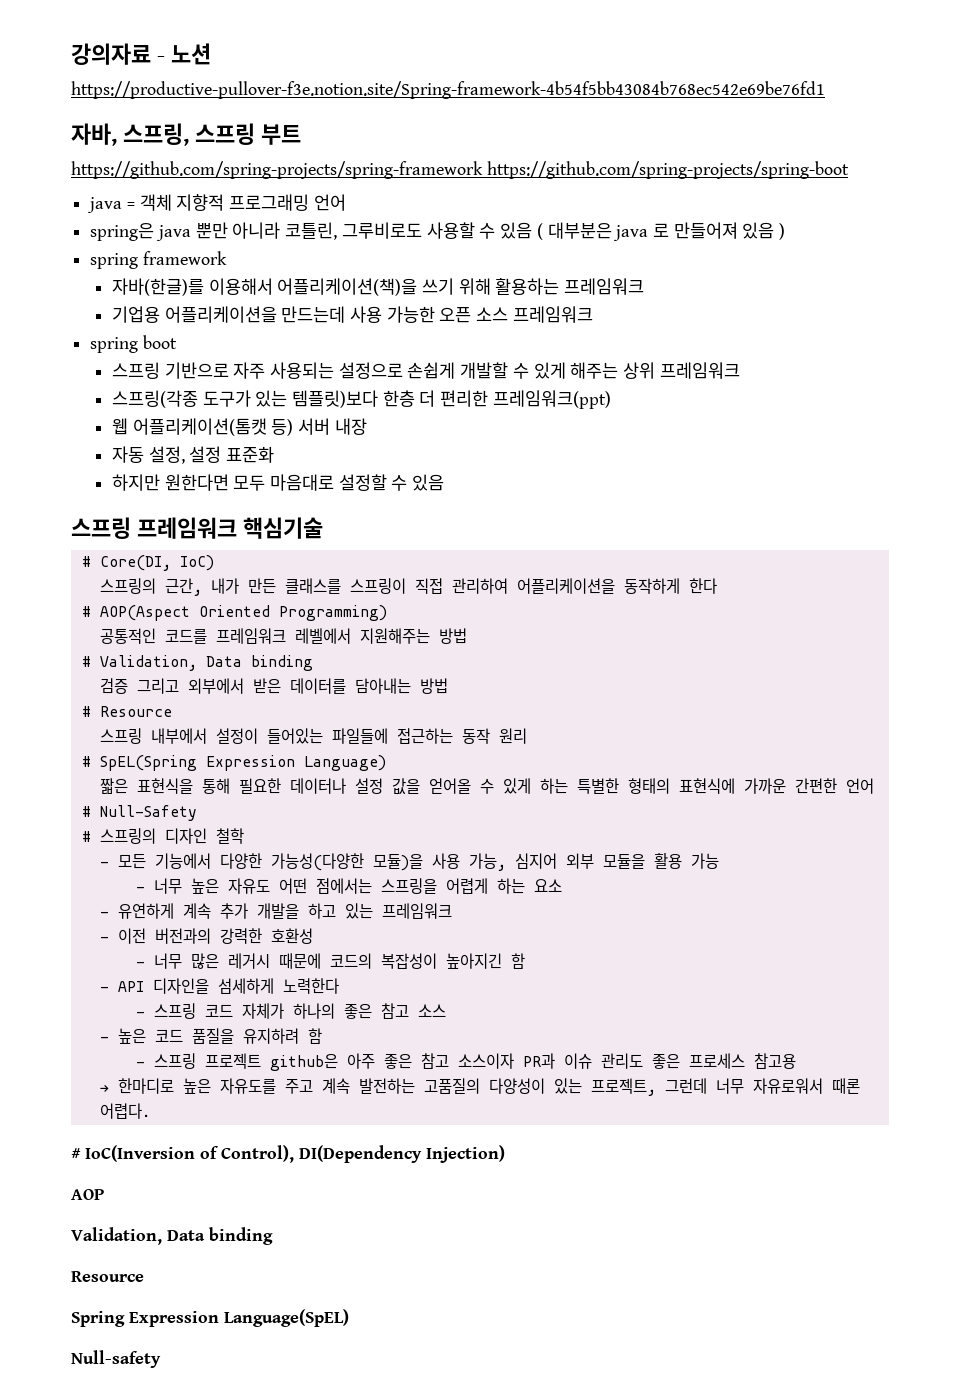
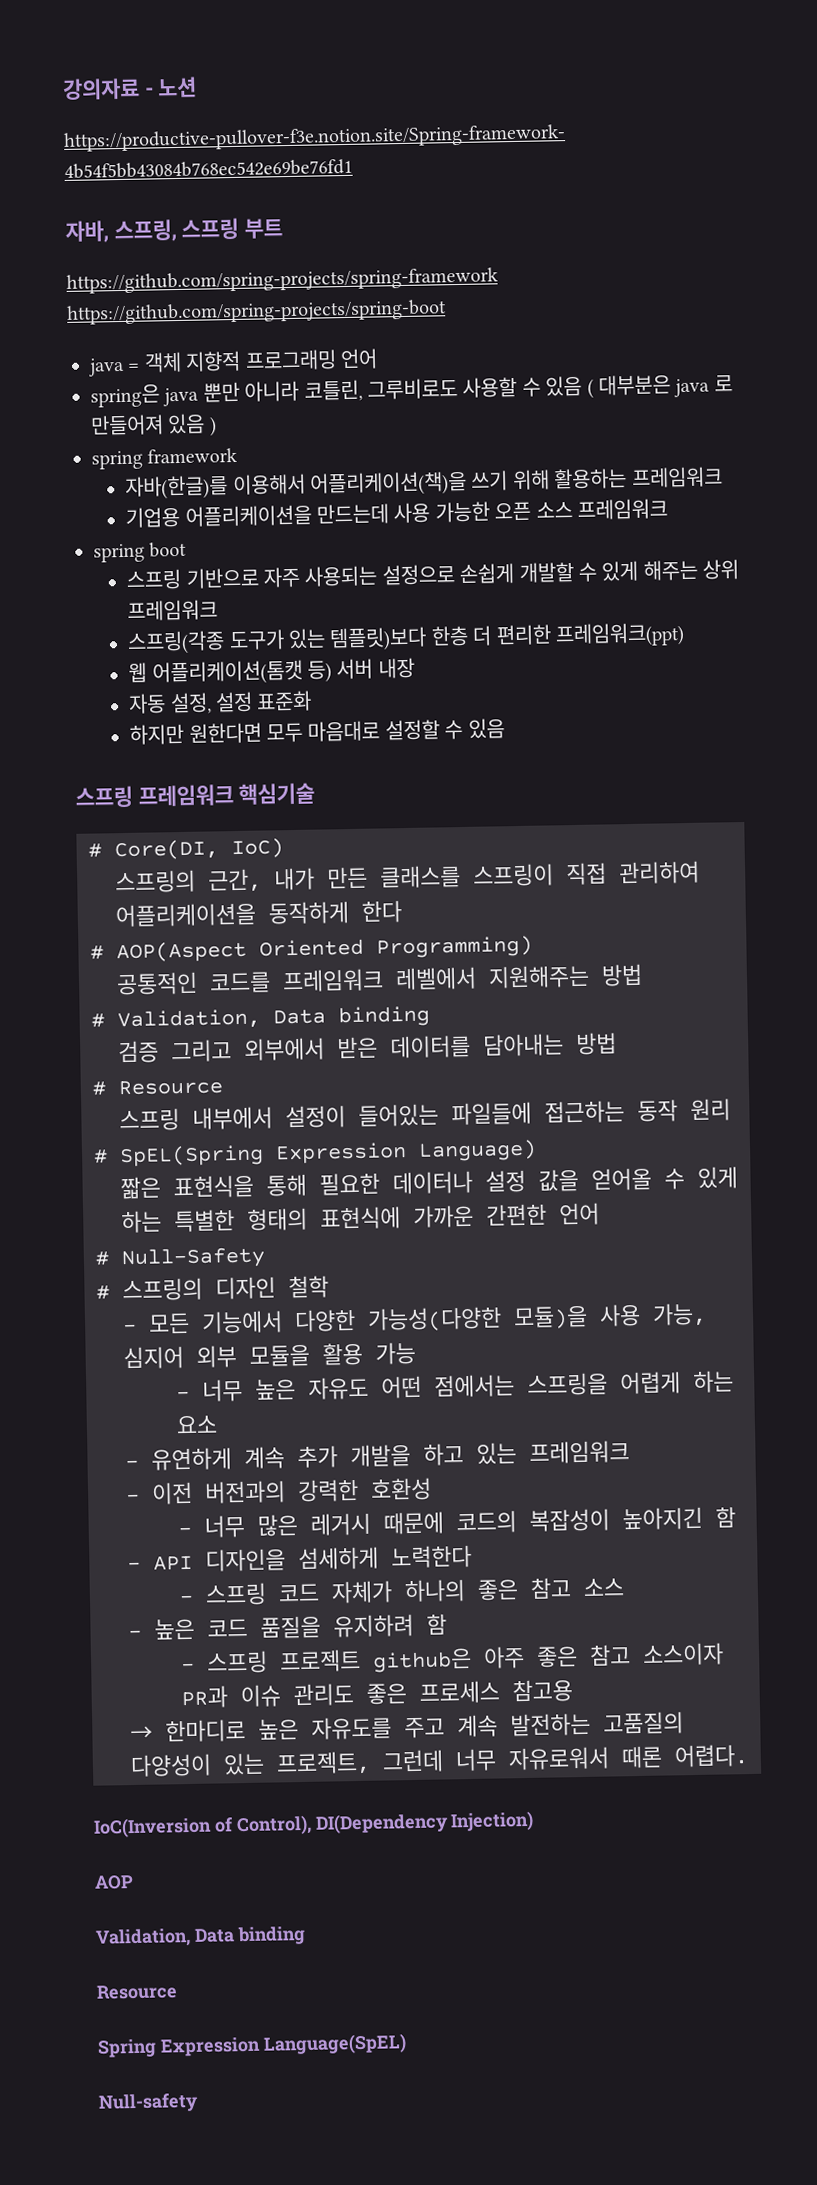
[71,1148,81,1159] # -> (749, 1756) none

